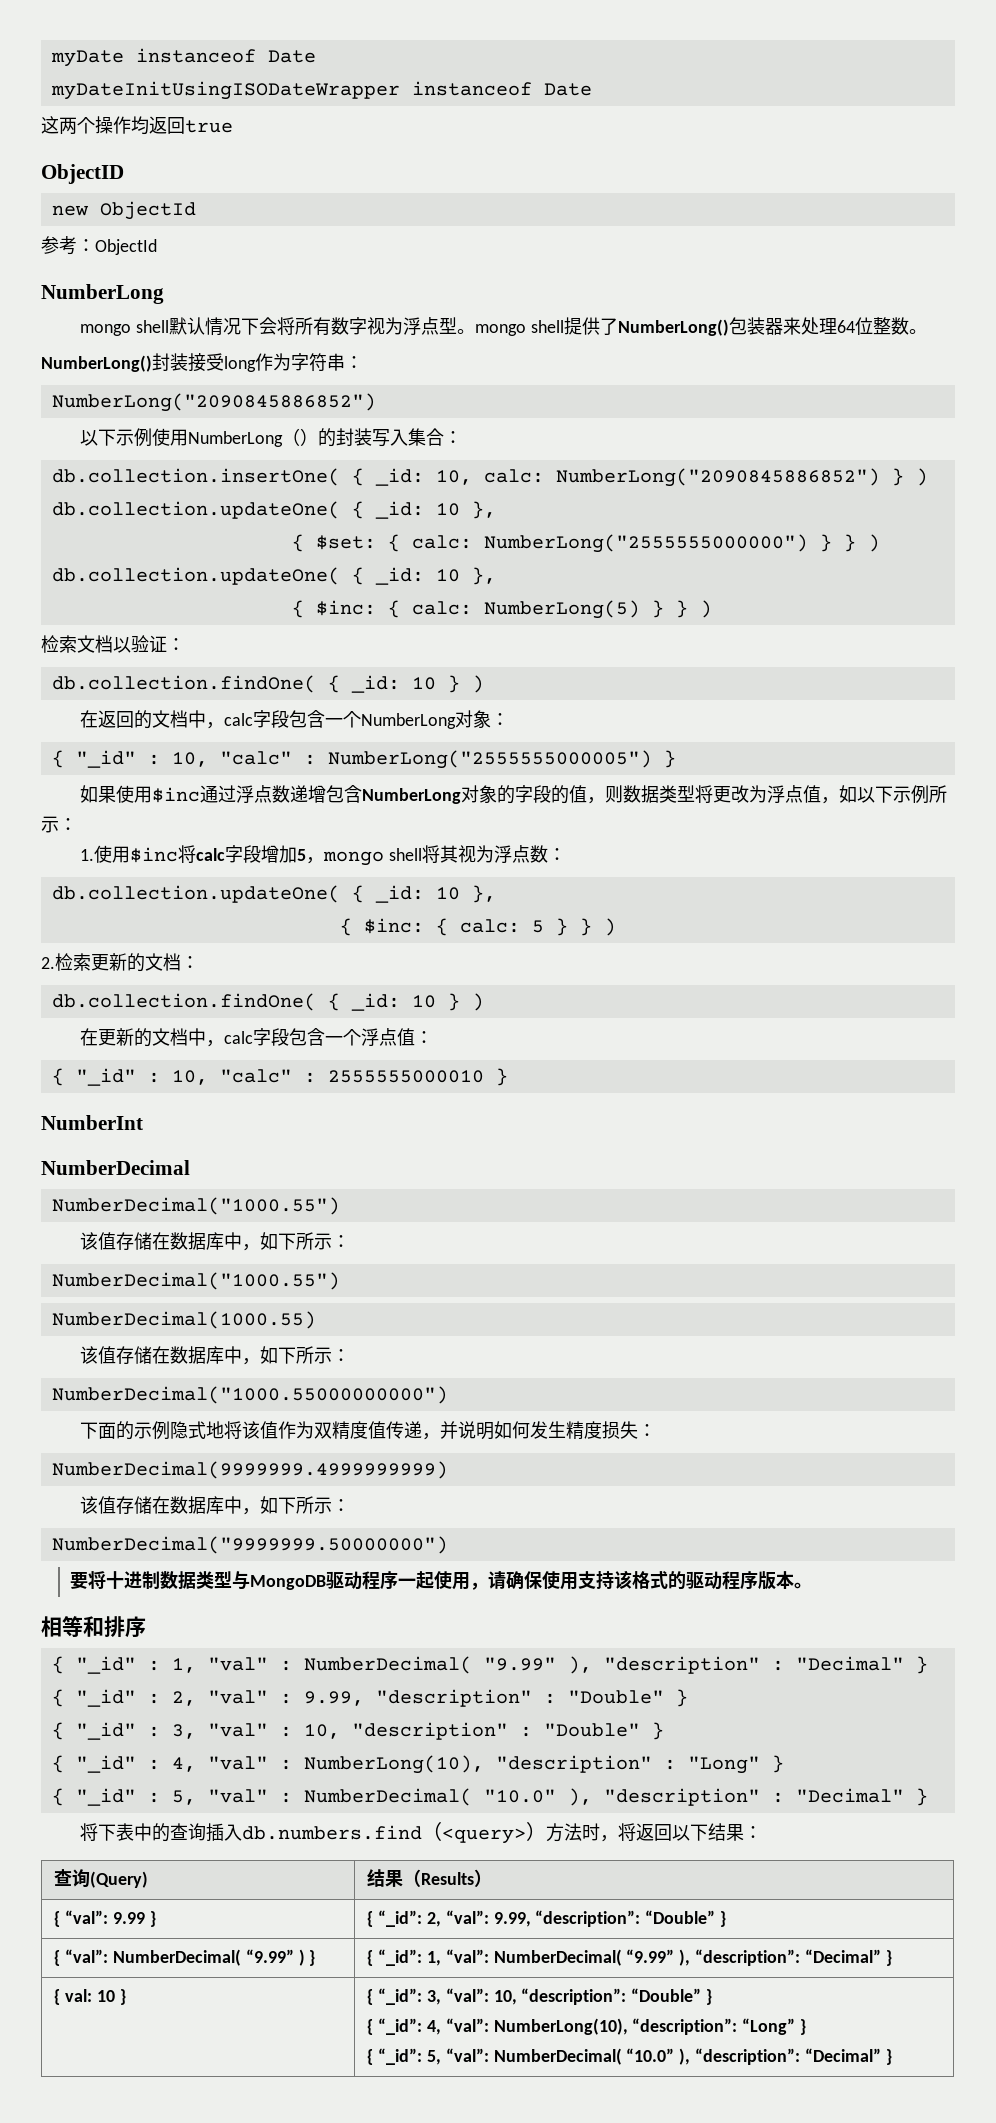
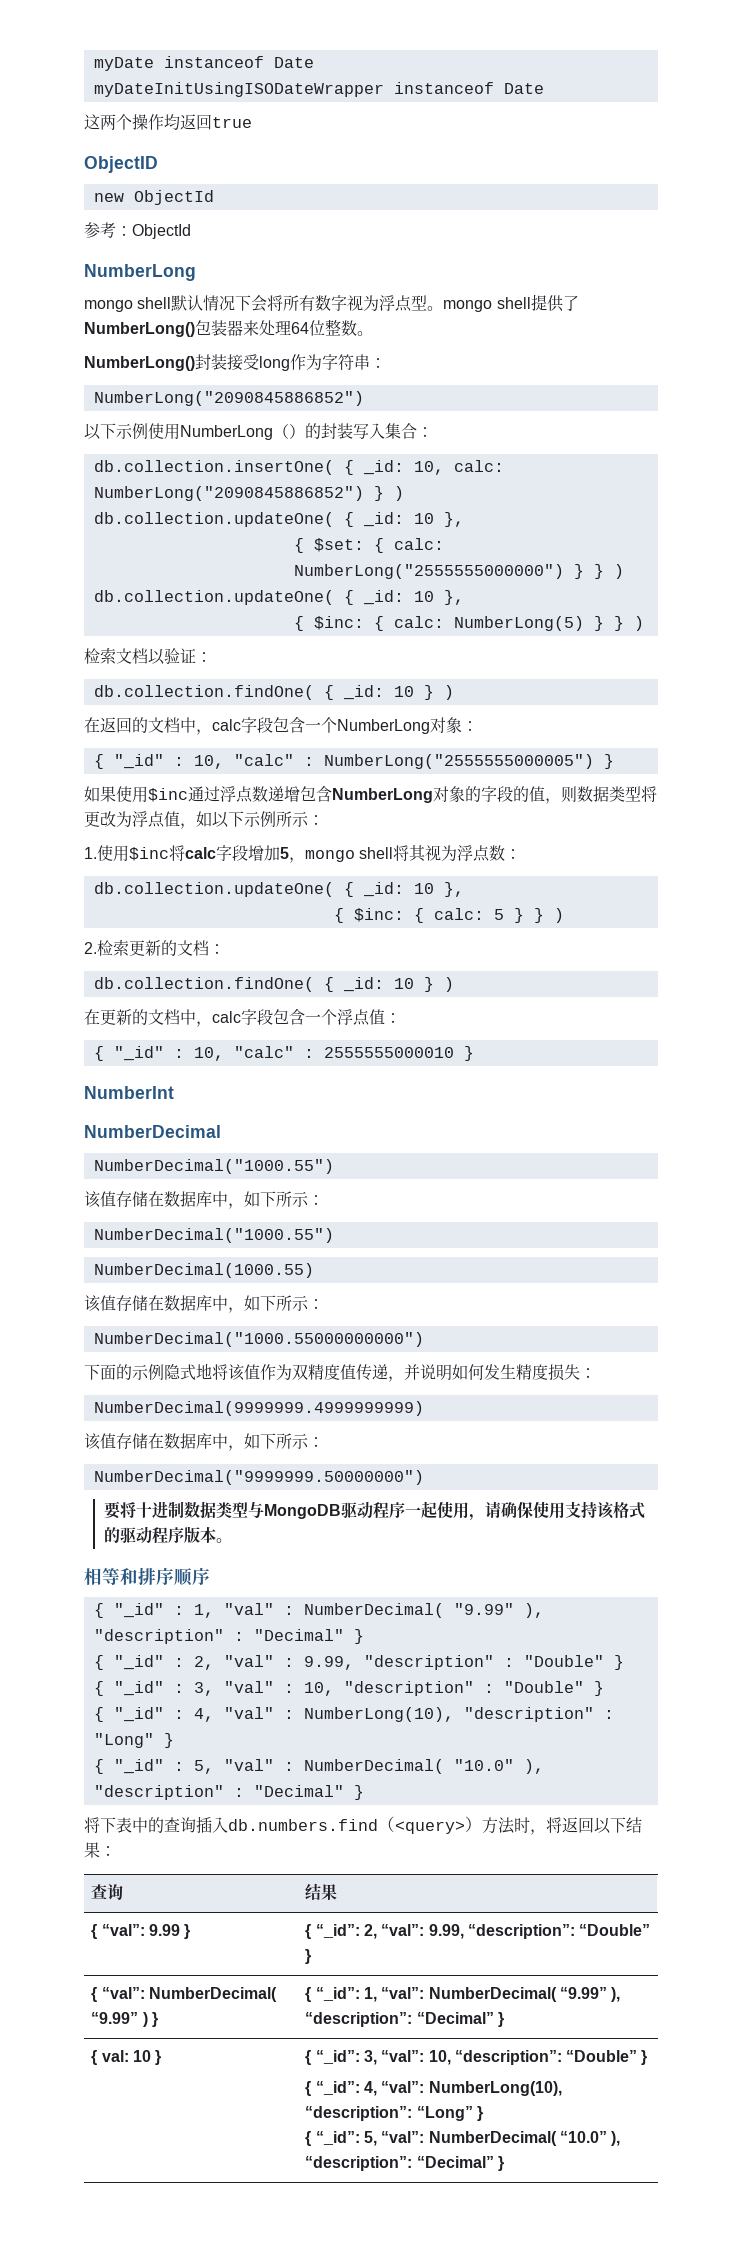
(146, 1627) none -> [174,1567,210,1586] 顺序
[90,1871,149,1888] [367,1869,493,1887] (Query) | 结果（Results） -> [305,1883,338,1901] | 结果

